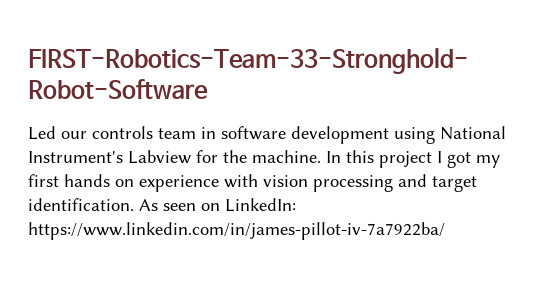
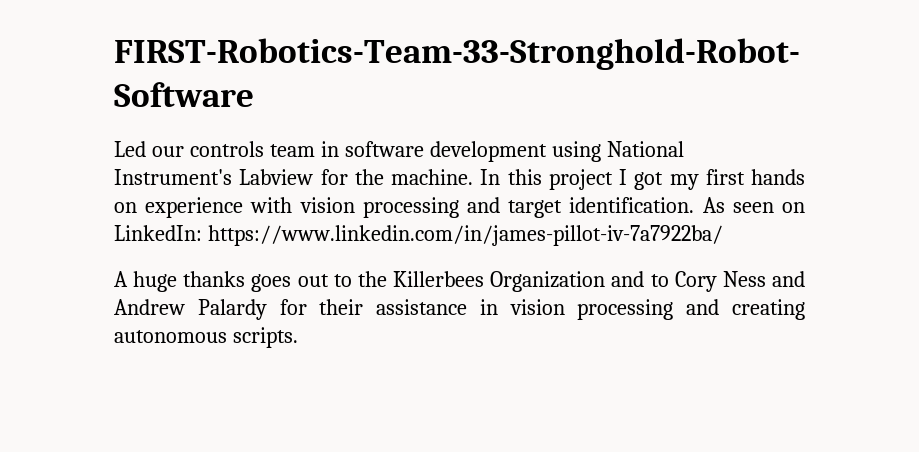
(445, 231) none -> [114,271,806,292] [114,299,805,320] [114,327,298,348] // A huge thanks goes out to the Killerbees Organization and to Cory Ness and Andrew Palardy for their assistance in vision processing and creating autonomous scripts.

